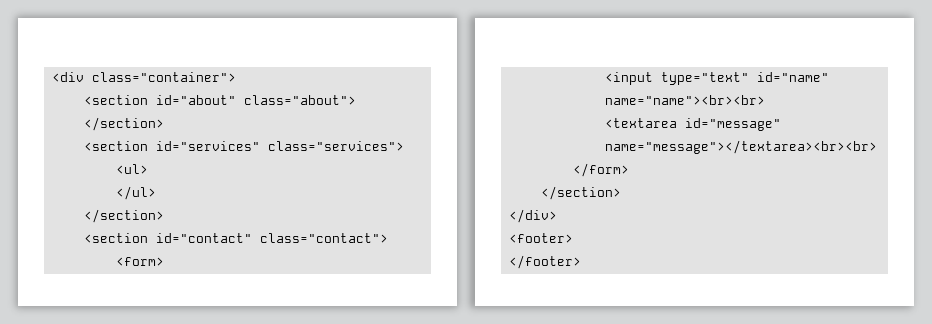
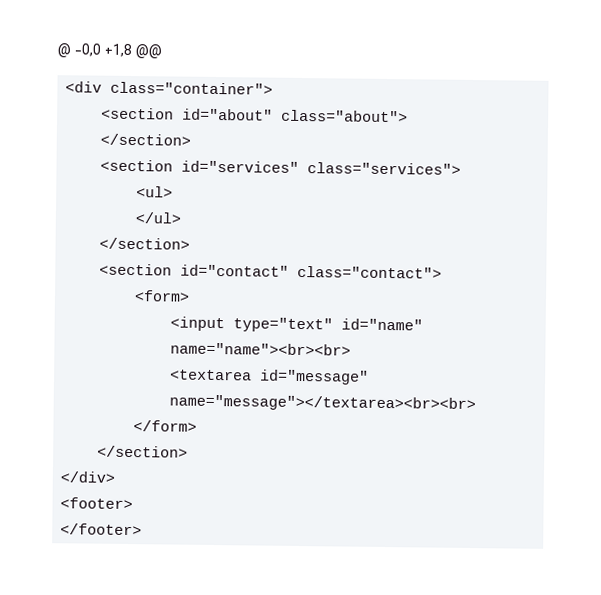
(51, 77) none -> [57,43,162,59] @ -0,0 +1,8 @@ //

